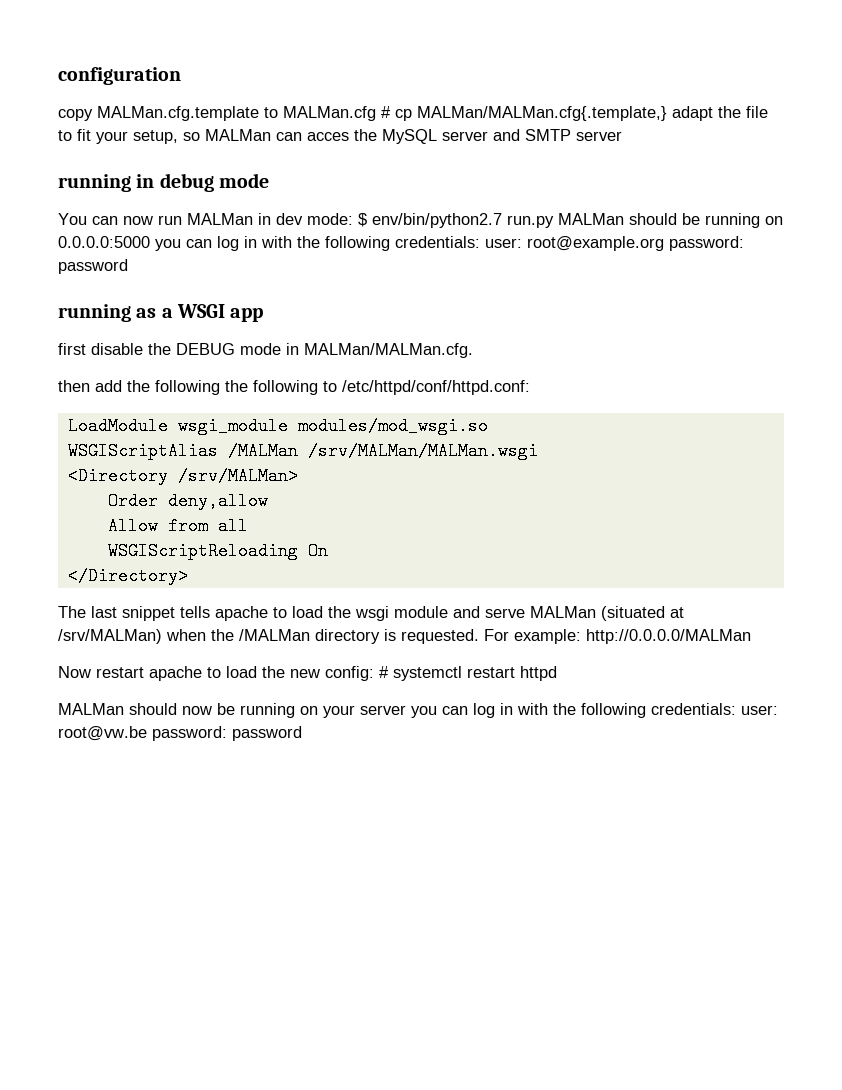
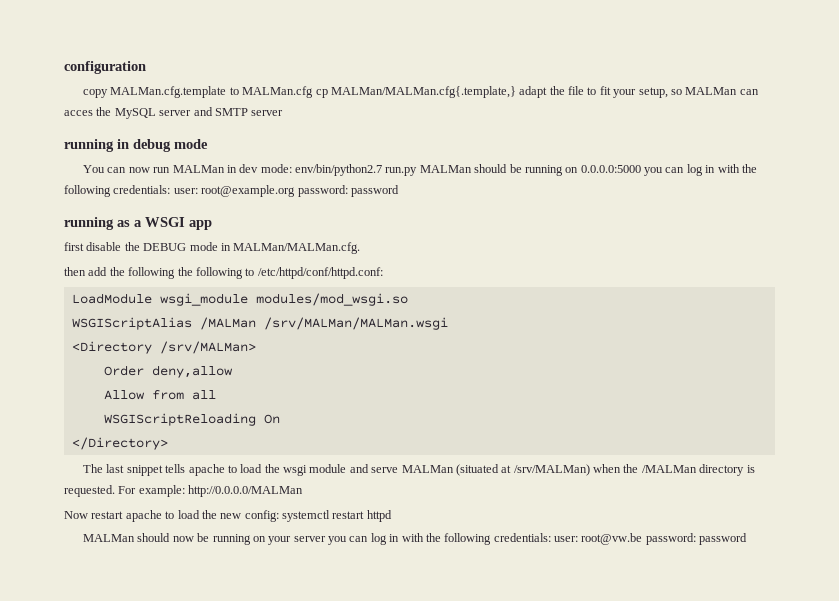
[381,106,391,118] # -> (314, 92) none
[358,213,367,227] $ -> (292, 168) none
[379,666,389,678] # -> (279, 516) none

